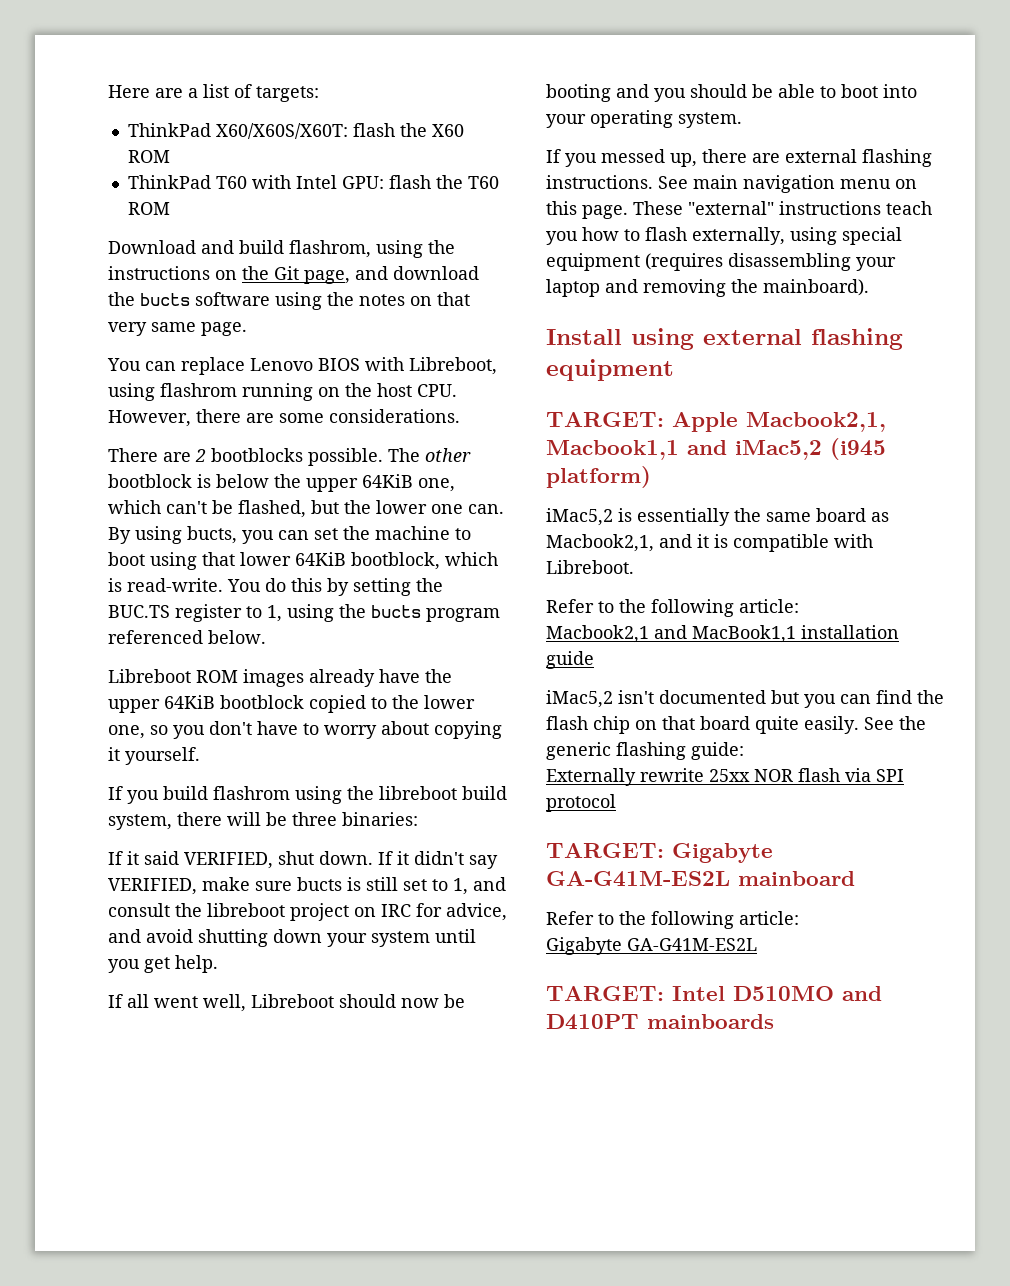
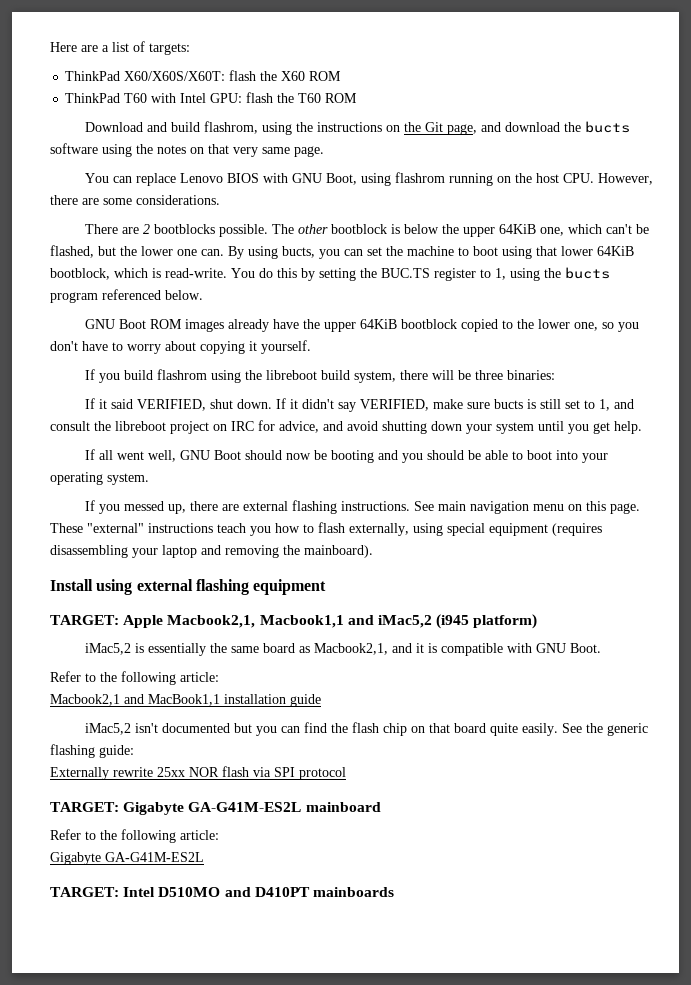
[409,357,497,375] Libreboot, -> [291,173,357,185] GNU Boot,
[108,669,191,683] Libreboot -> [84,319,146,329] GNU Boot
[251,994,334,1008] Libreboot -> [179,450,241,460] GNU Boot
[546,560,634,574] Libreboot. -> [535,643,601,653] GNU Boot.

